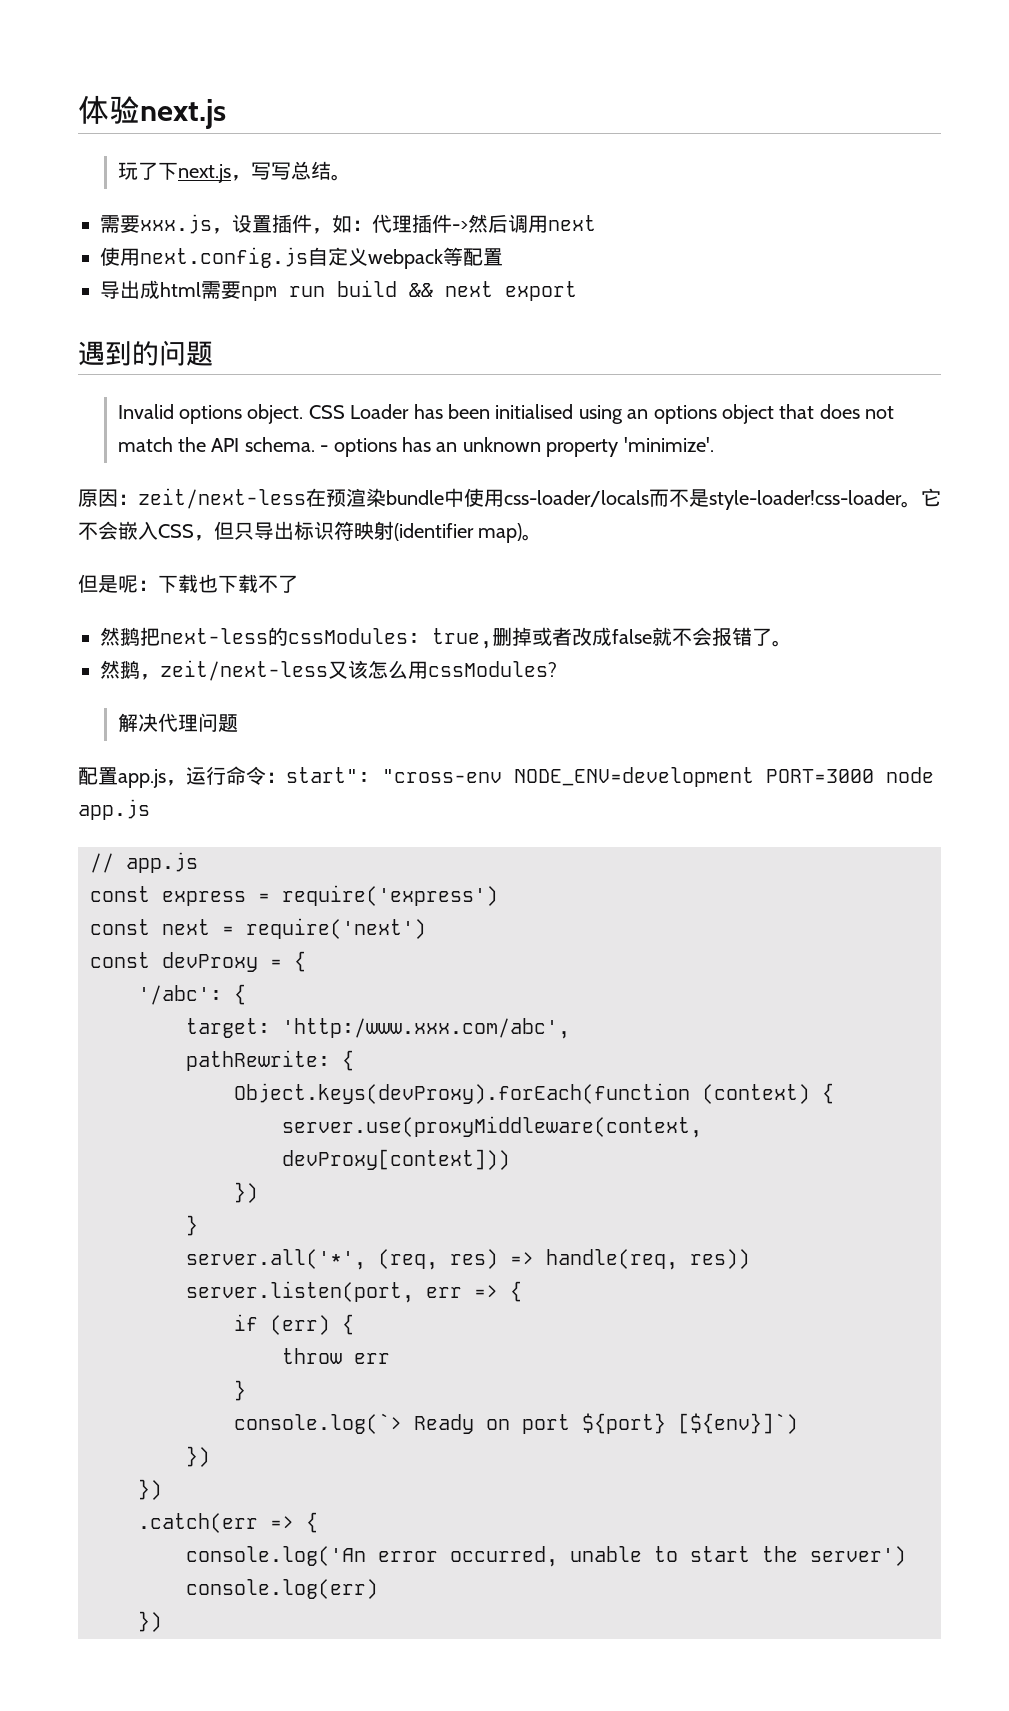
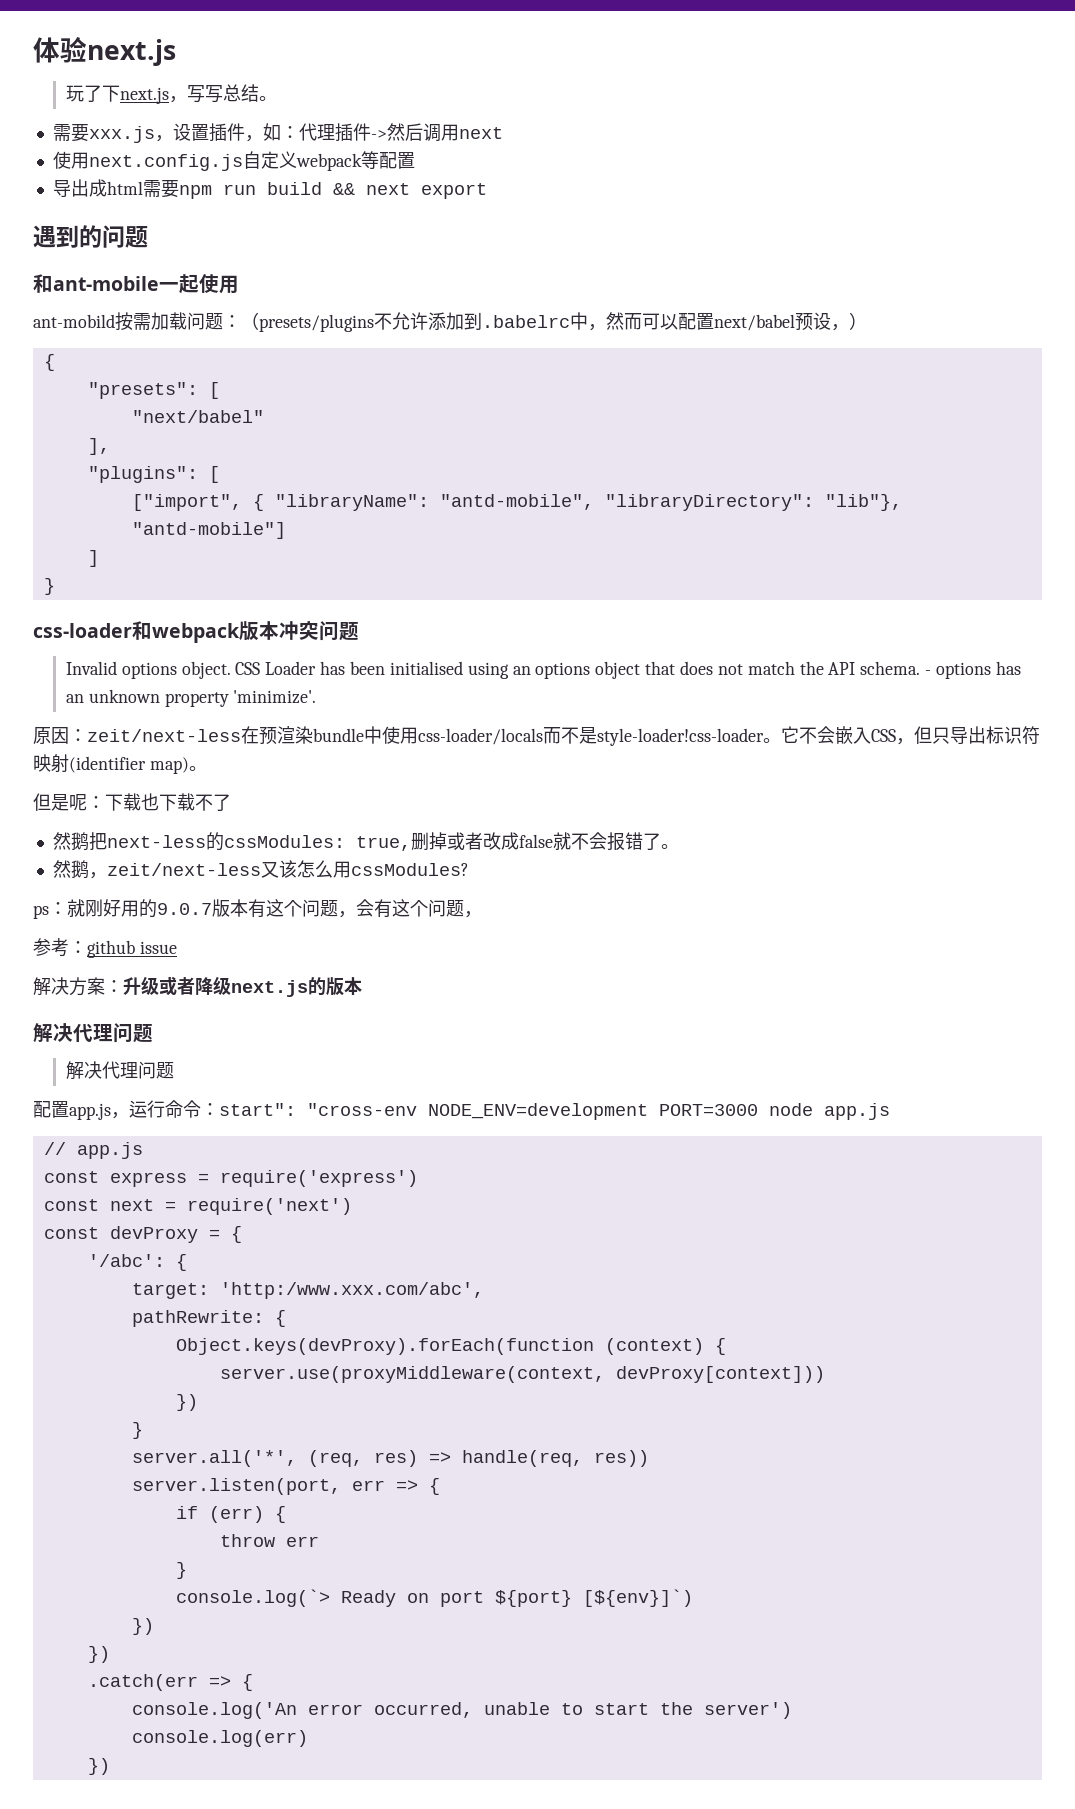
(213, 353) none -> [33,274,239,294] [33,312,867,332] [43,354,55,371] [87,382,220,399] [131,410,264,423] [87,438,110,455] [87,466,220,483] [131,494,902,511] [131,522,286,539] [87,550,99,567] [43,578,55,595] [33,621,359,643] // 和ant-mobile一起使用 // ant-mobild按需加载问题：（presets/plugins不允许添加到.babelrc中，然而可以配置next/babel预设，） // { // "presets": [ // "next/babel" // ], // "plugins": [ // ["import", { "libraryName": "antd-mobile", "libraryDirectory": "lib"}, "antd-mobile"] // ] // } // css-loader和webpack版本冲突问题
(557, 669) none -> [33,899,482,919] [33,938,177,958] [33,976,362,997] [33,1023,153,1043] // ps：就刚好用的9.0.7版本有这个问题，会有这个问题， // 参考：github issue // 解决方案：升级或者降级next.js的版本 // 解决代理问题

